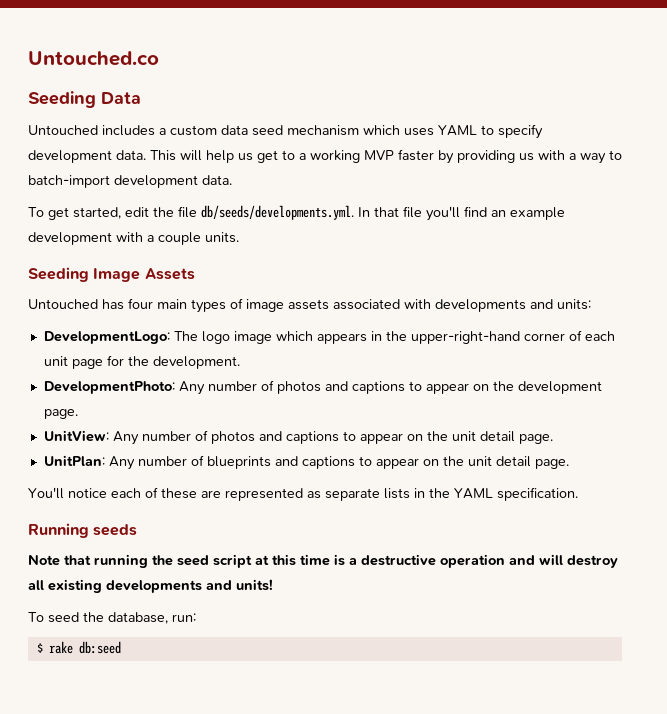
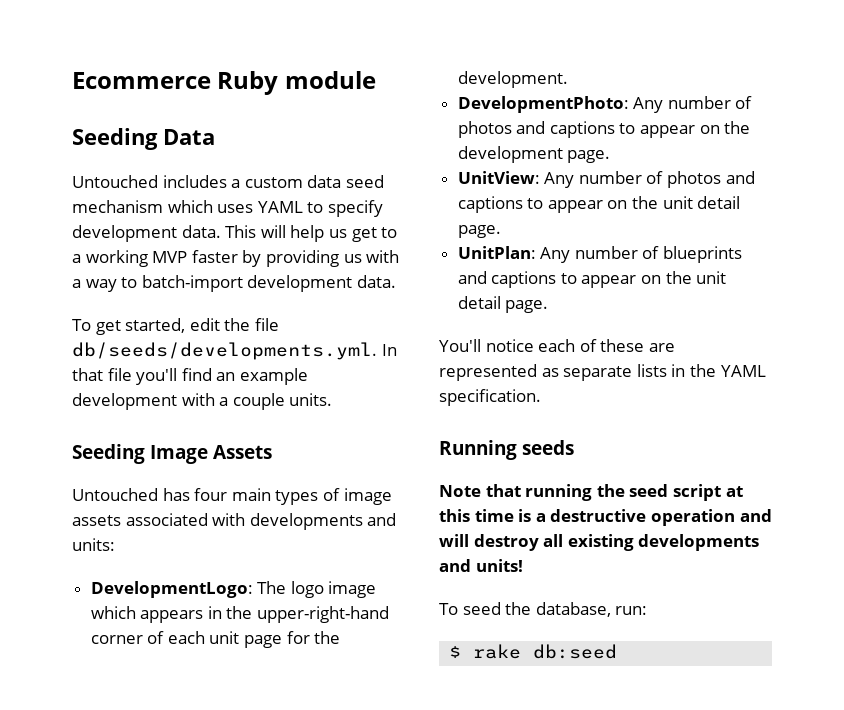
[28,51,159,66] Untouched.co -> [72,71,376,95] Ecommerce Ruby module

